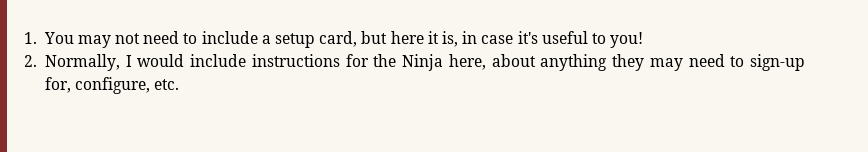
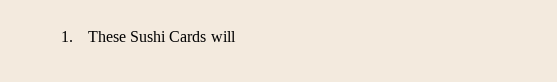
[43,31,644,48] [24,54,805,71] [44,77,180,94] You may not need to include a setup card, but here it is, in case it's useful to you! // 2. Normally, I would include instructions for the Ninja here, about anything they may need to sign-up for, configure, etc. -> [87,31,236,42] These Sushi Cards will

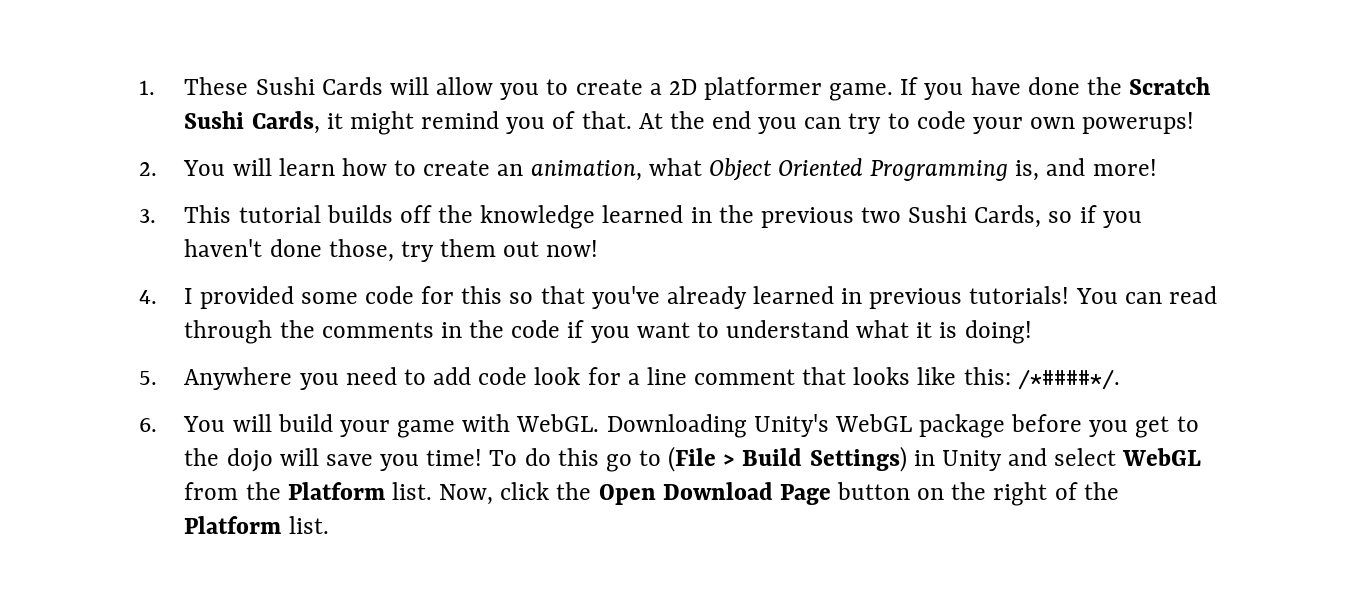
(236, 36) none -> [436,77,1211,101] [184,111,1195,135] [139,158,1157,181] [139,205,1142,229] [184,239,599,262] [139,286,1217,309] [184,320,1032,344] [139,367,1120,390] [139,414,1199,438] [184,446,1202,472] [184,482,1119,506] [184,516,329,534] allow you to create a 2D platformer game. If you have done the Scratch Sushi Cards, it might remind you of that. At the end you can try to code your own powerups! // 2. You will learn how to create an animation, what Object Oriented Programming is, and more! // 3. This tutorial builds off the knowledge learned in the previous two Sushi Cards, so if you haven't done those, try them out now! // 4. I provided some code for this so that you've already learned in previous tutorials! You can read through the comments in the code if you want to understand what it is doing! // 5. Anywhere you need to add code look for a line comment that looks like this: /*####*/. // 6. You will build your game with WebGL. Downloading Unity's WebGL package before you get to the dojo will save you time! To do this go to (File > Build Settings) in Unity and select WebGL from the Platform list. Now, click the Open Download Page button on the right of the Platform list.

